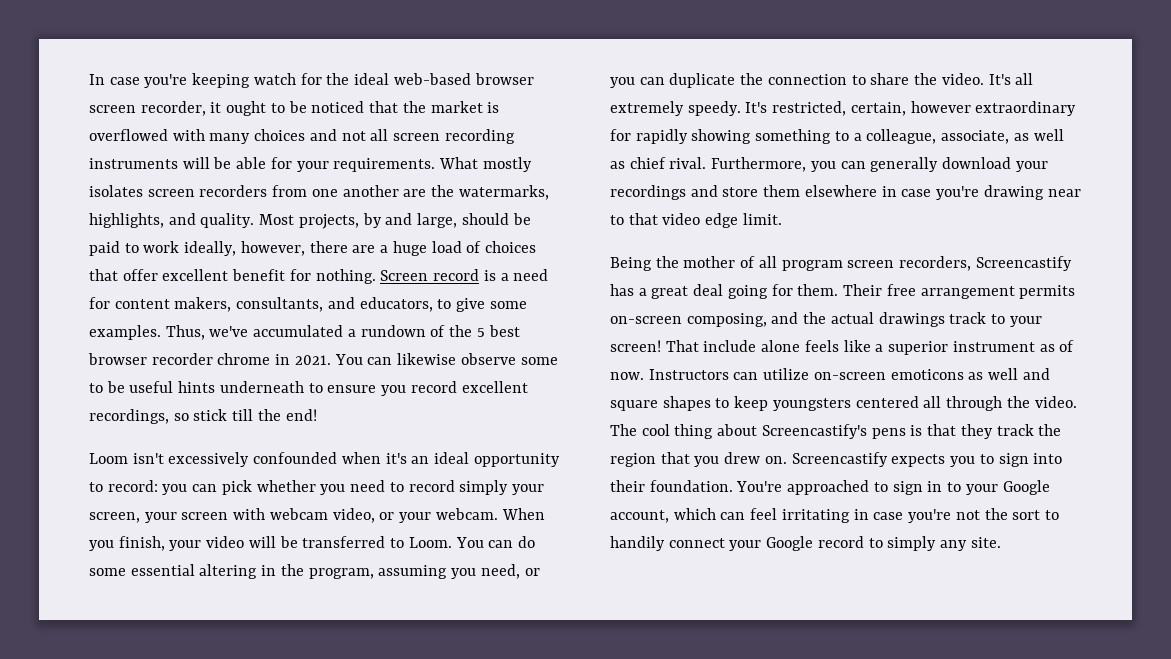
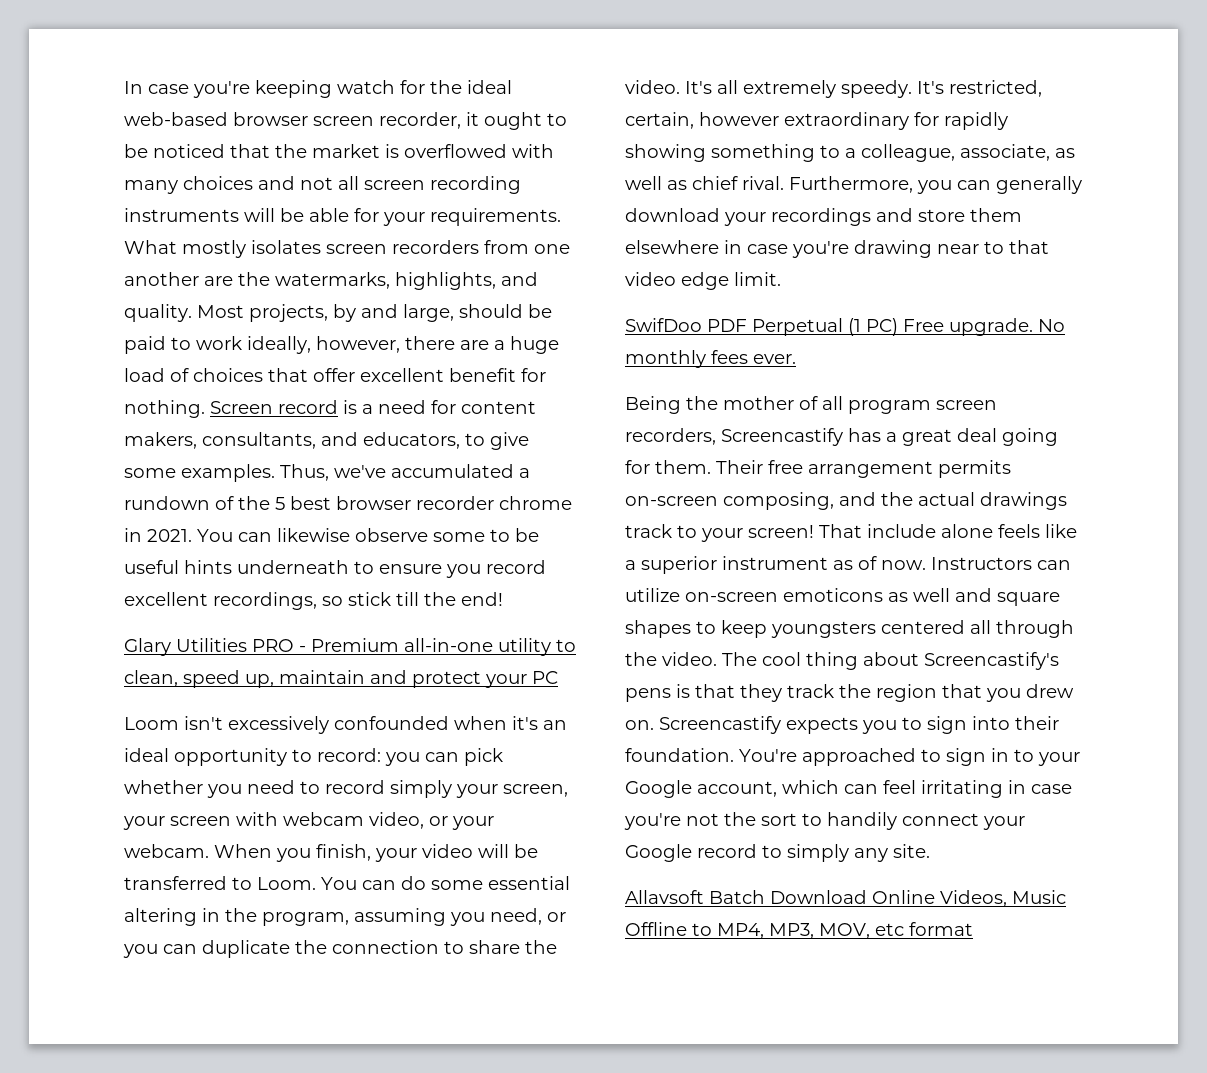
(317, 415) none -> [124,638,576,656] [124,670,558,688] // Glary Utilities PRO - Premium all-in-one utility to clean, speed up, maintain and protect your PC
(782, 219) none -> [625,318,1065,336] [625,350,796,368] // SwifDoo PDF Perpetual (1 PC) Free upgrade. No monthly fees ever.
(1001, 542) none -> [625,890,1066,907] [625,922,973,939] // Allavsoft Batch Download Online Videos, Music Offline to MP4, MP3, MOV, etc format

